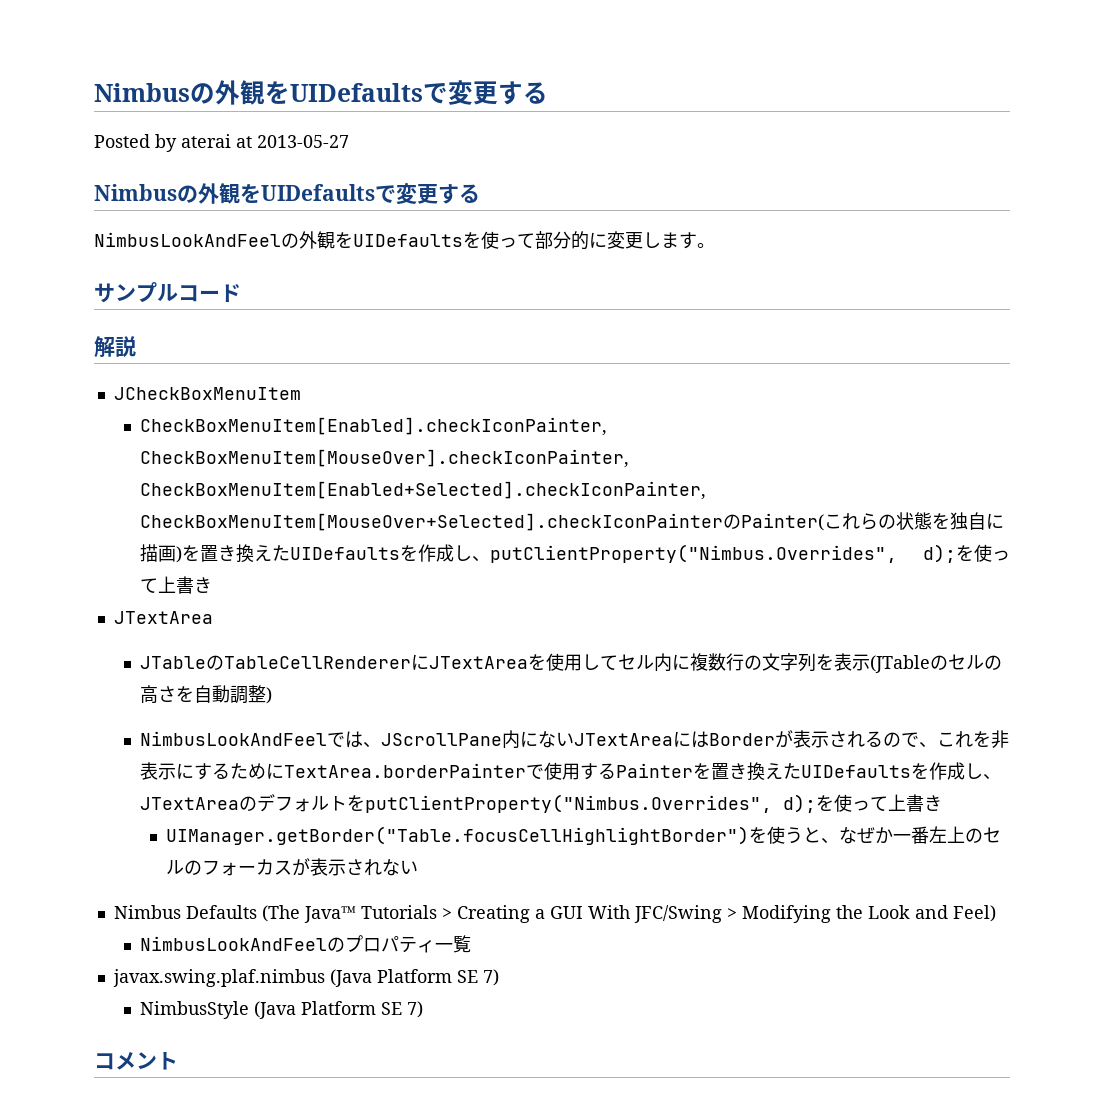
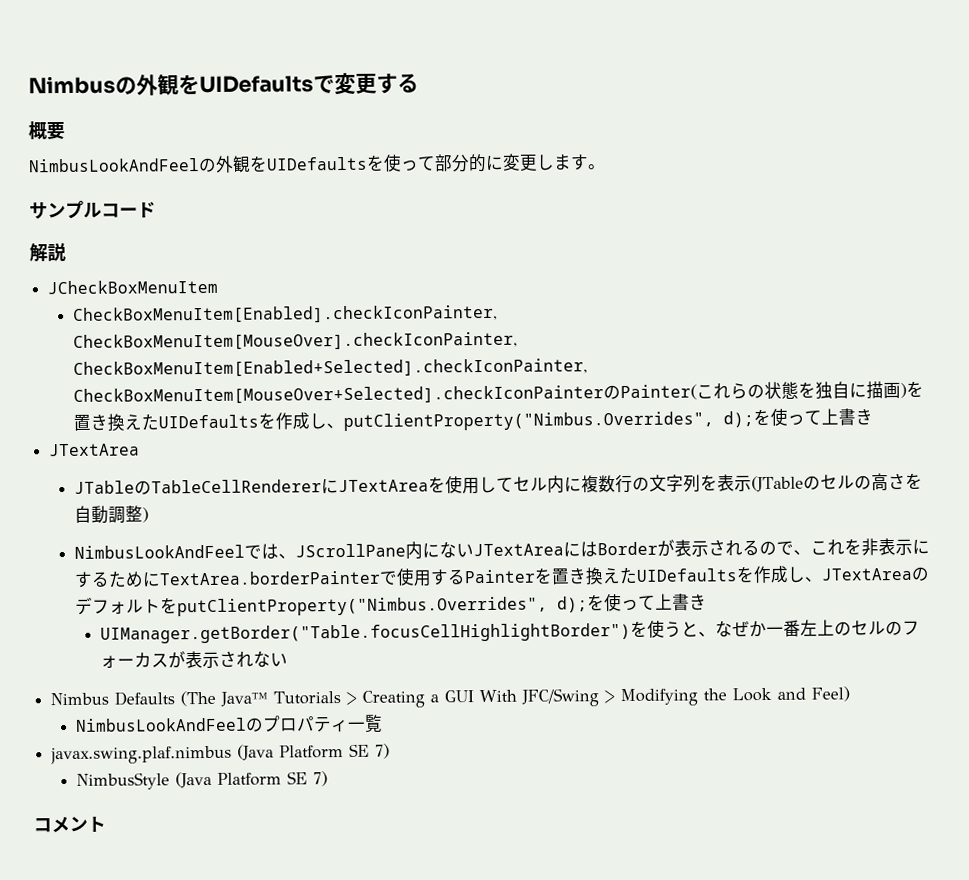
[94,80,548,105] [94,134,349,152] [94,183,480,205] Nimbusの外観をUIDefaultsで変更する // Posted by aterai at 2013-05-27 // Nimbusの外観をUIDefaultsで変更する -> [28,72,419,96] [28,121,65,140] Nimbusの外観をUIDefaultsで変更する // 概要

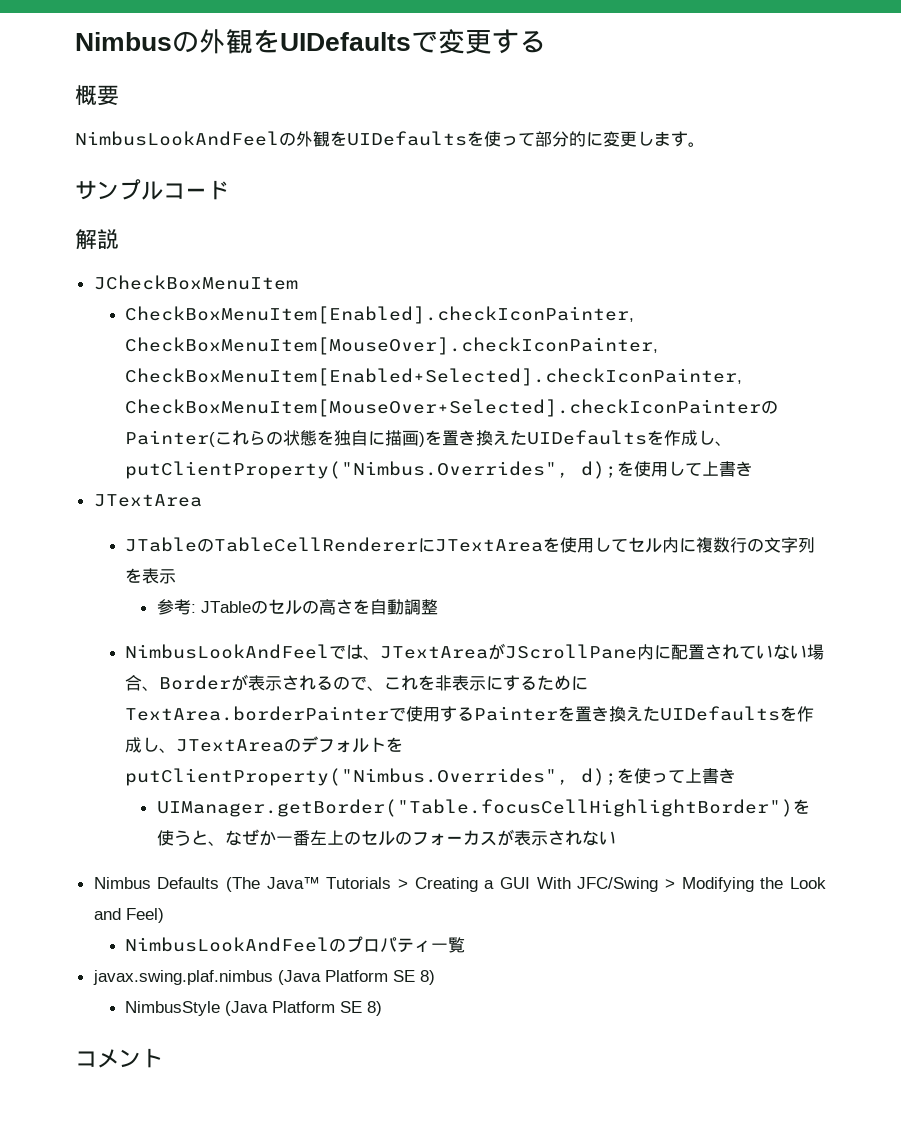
[786,414,805,425] っ -> [651,461,686,477] 用し
[750,475,804,493] (JTable -> [156,599,251,615] // 参考: JTable
[141,507,149,523] ) -> (438, 607) none
(296, 556) none -> [380,643,506,660] JTextAreaが
[438,541,598,559] ないJTextAreaには -> [671,644,825,660] [125,675,160,691] 配置されていない場合、
[375,743,391,759] 7) -> [419,970,435,985] 8)
[313,771,329,787] 7) -> [367,1001,383,1016] 8)

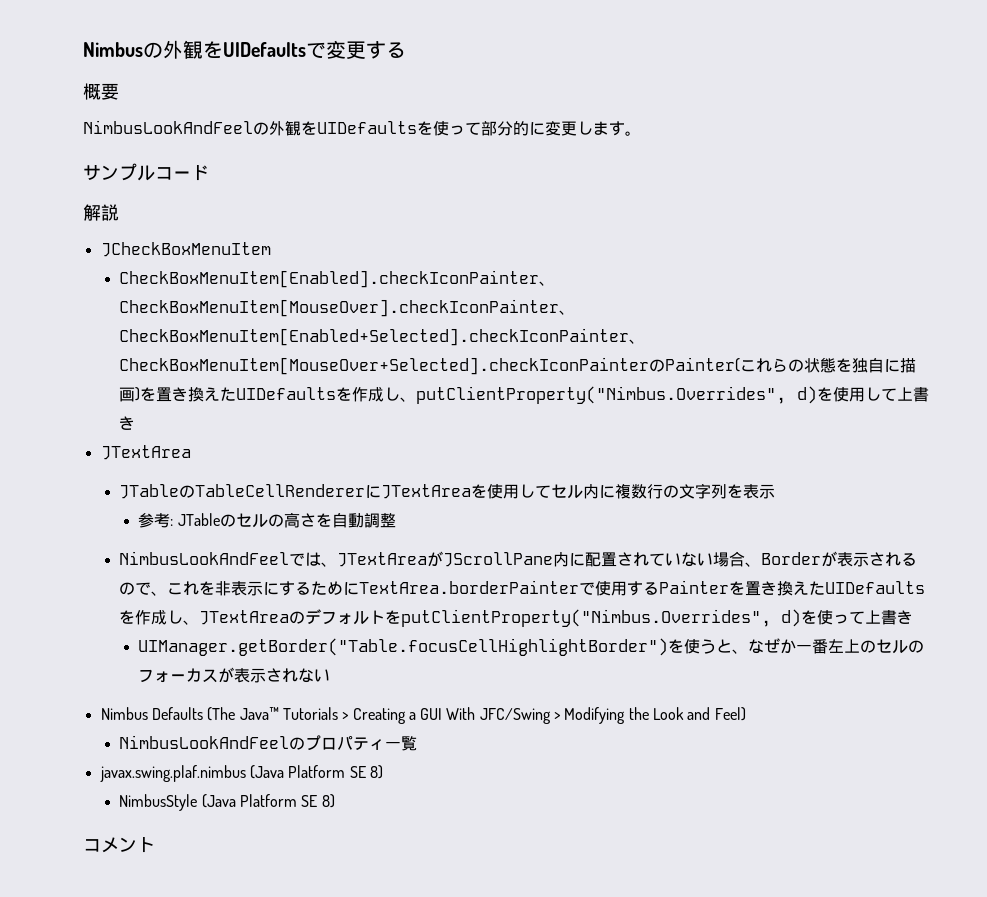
[125,306,635,324] [125,337,659,355] [125,368,743,386] CheckBoxMenuItem[Enabled].checkIconPainter, CheckBoxMenuItem[MouseOver].checkIconPainter, CheckBoxMenuItem[Enabled+Selected].checkIconPainter, -> [119,270,556,288] [119,299,576,317] [119,328,646,346] CheckBoxMenuItem[Enabled].checkIconPainter、CheckBoxMenuItem[MouseOver].checkIconPainter、CheckBoxMenuItem[Enabled+Selected].checkIconPainter、
[581,461,618,479] d); -> [797,386,817,404] d)
[581,768,618,786] d); -> [781,609,802,627] d)

